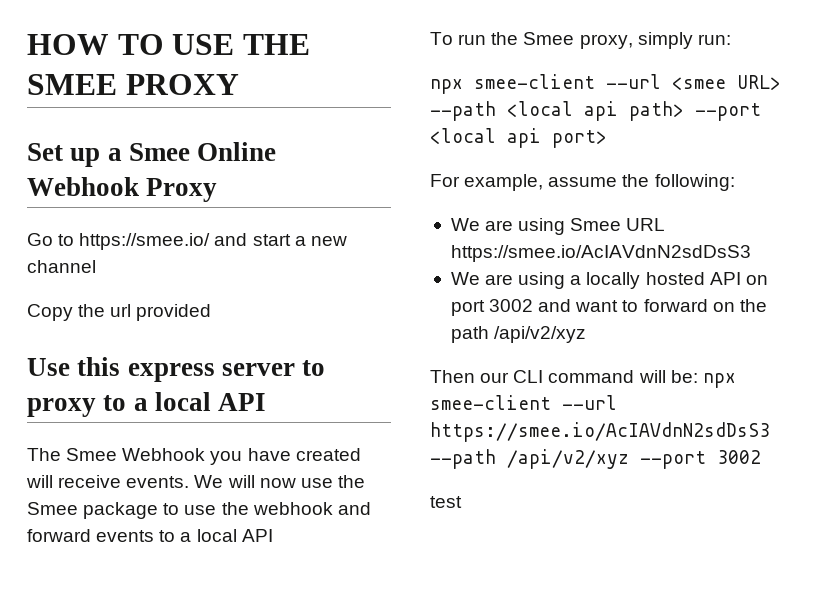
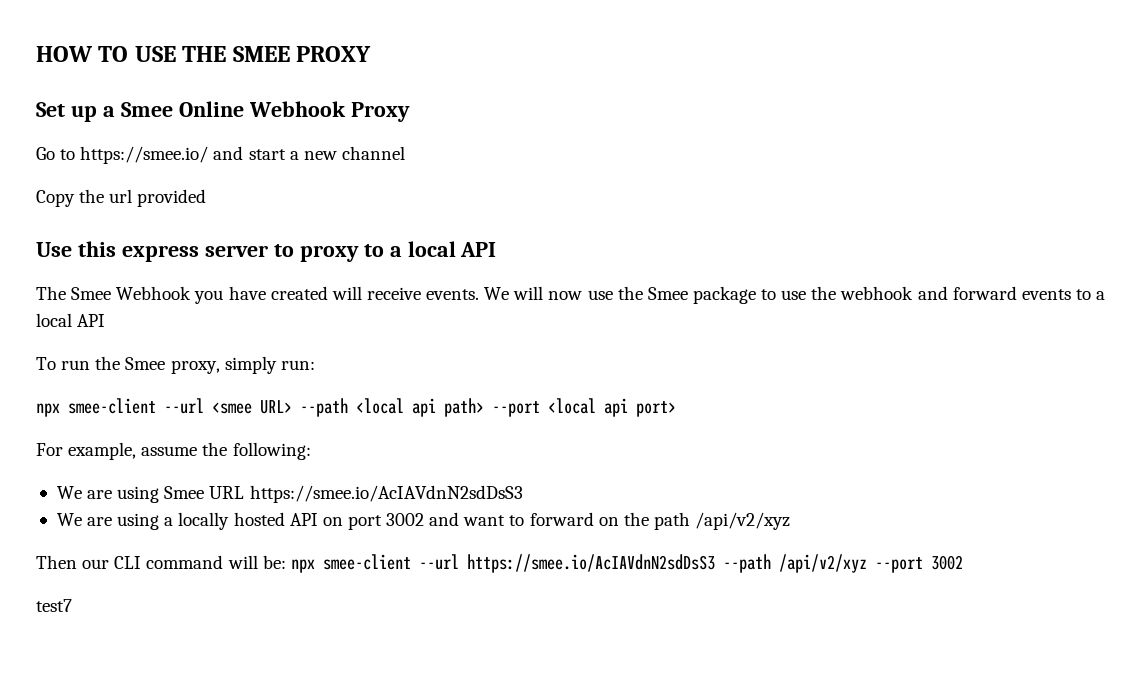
[430,496,462,508] test -> [36,599,72,612] test7

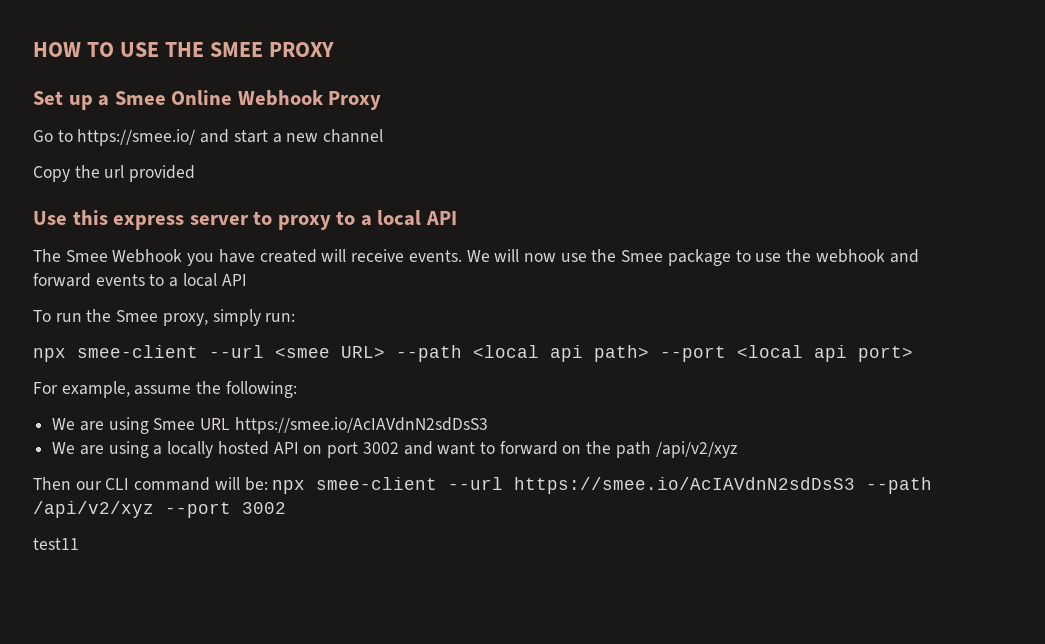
[36,599,72,612] test7 -> [33,538,79,550] test11

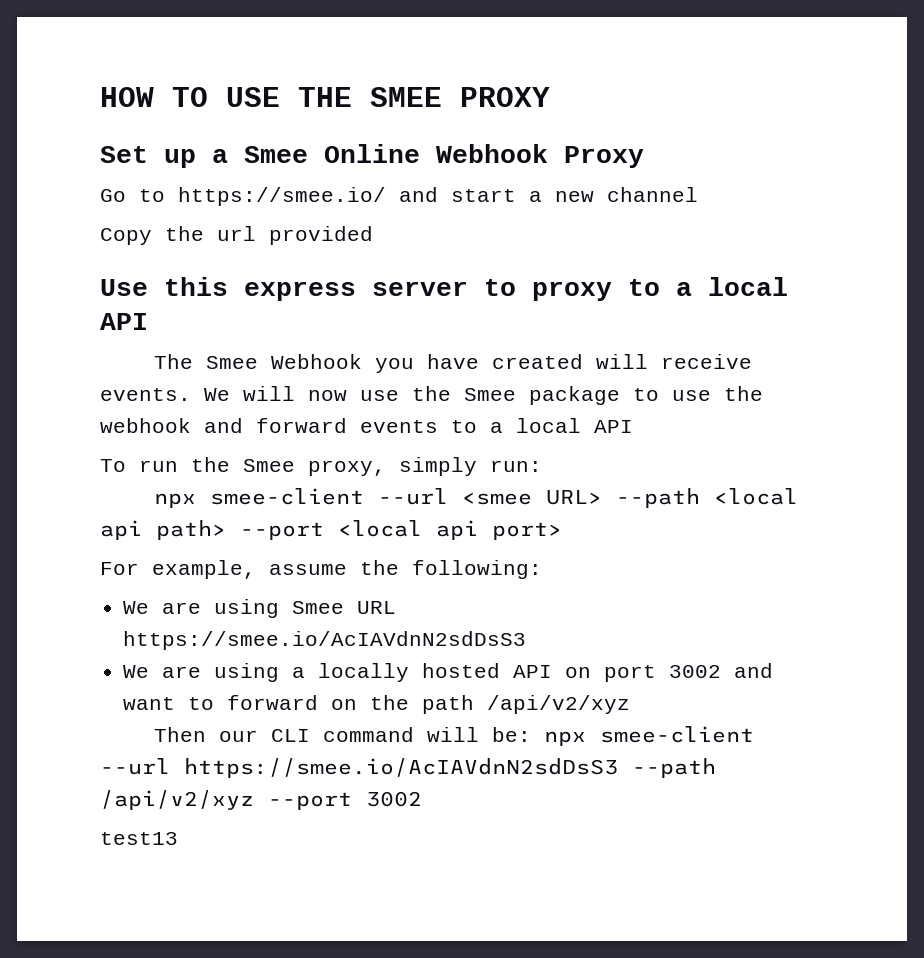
[33,538,79,550] test11 -> [100,832,178,845] test13

